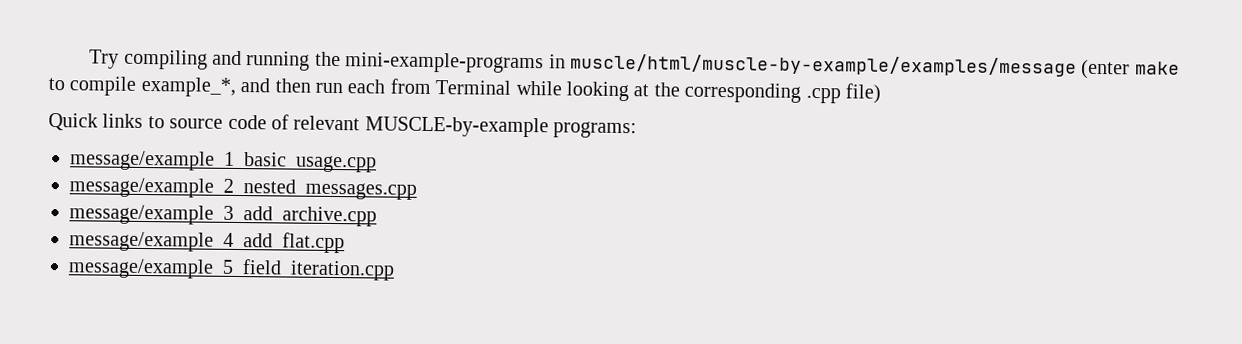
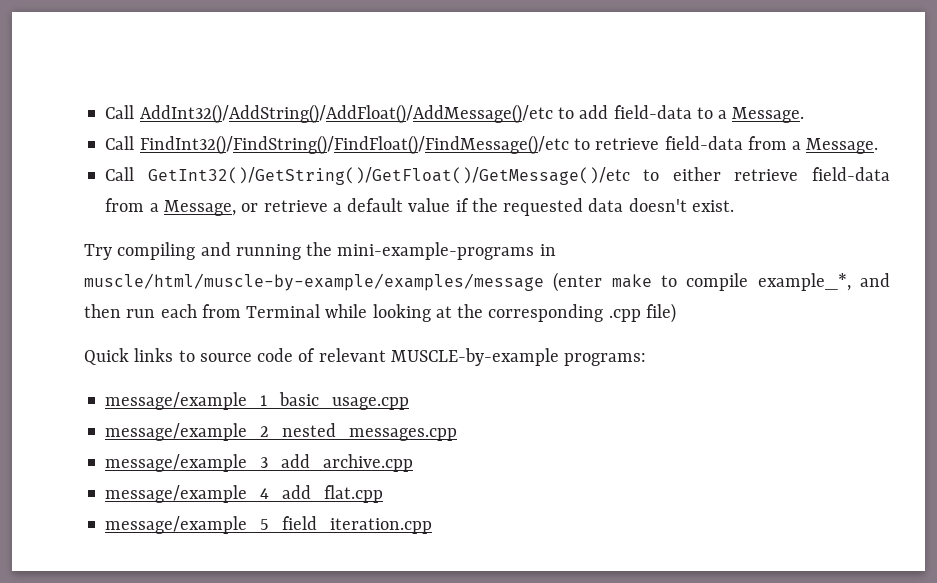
(89, 59) none -> [105,104,805,124] [105,135,879,155] [105,167,890,185] [105,198,734,216] Call AddInt32()/AddString()/AddFloat()/AddMessage()/etc to add field-data to a Message. // Call FindInt32()/FindString()/FindFloat()/FindMessage()/etc to retrieve field-data from a Message. // Call GetInt32()/GetString()/GetFloat()/GetMessage()/etc to either retrieve field-data from a Message, or retrieve a default value if the requested data doesn't exist. //

